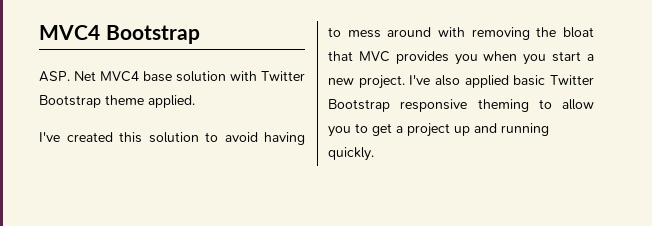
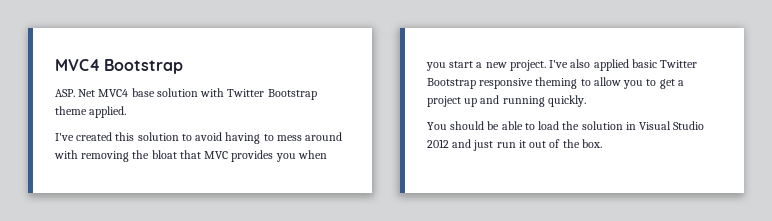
(374, 154) none -> [427,121,705,130] [427,139,602,151] // You should be able to load the solution in Visual Studio 2012 and just run it out of the box.

